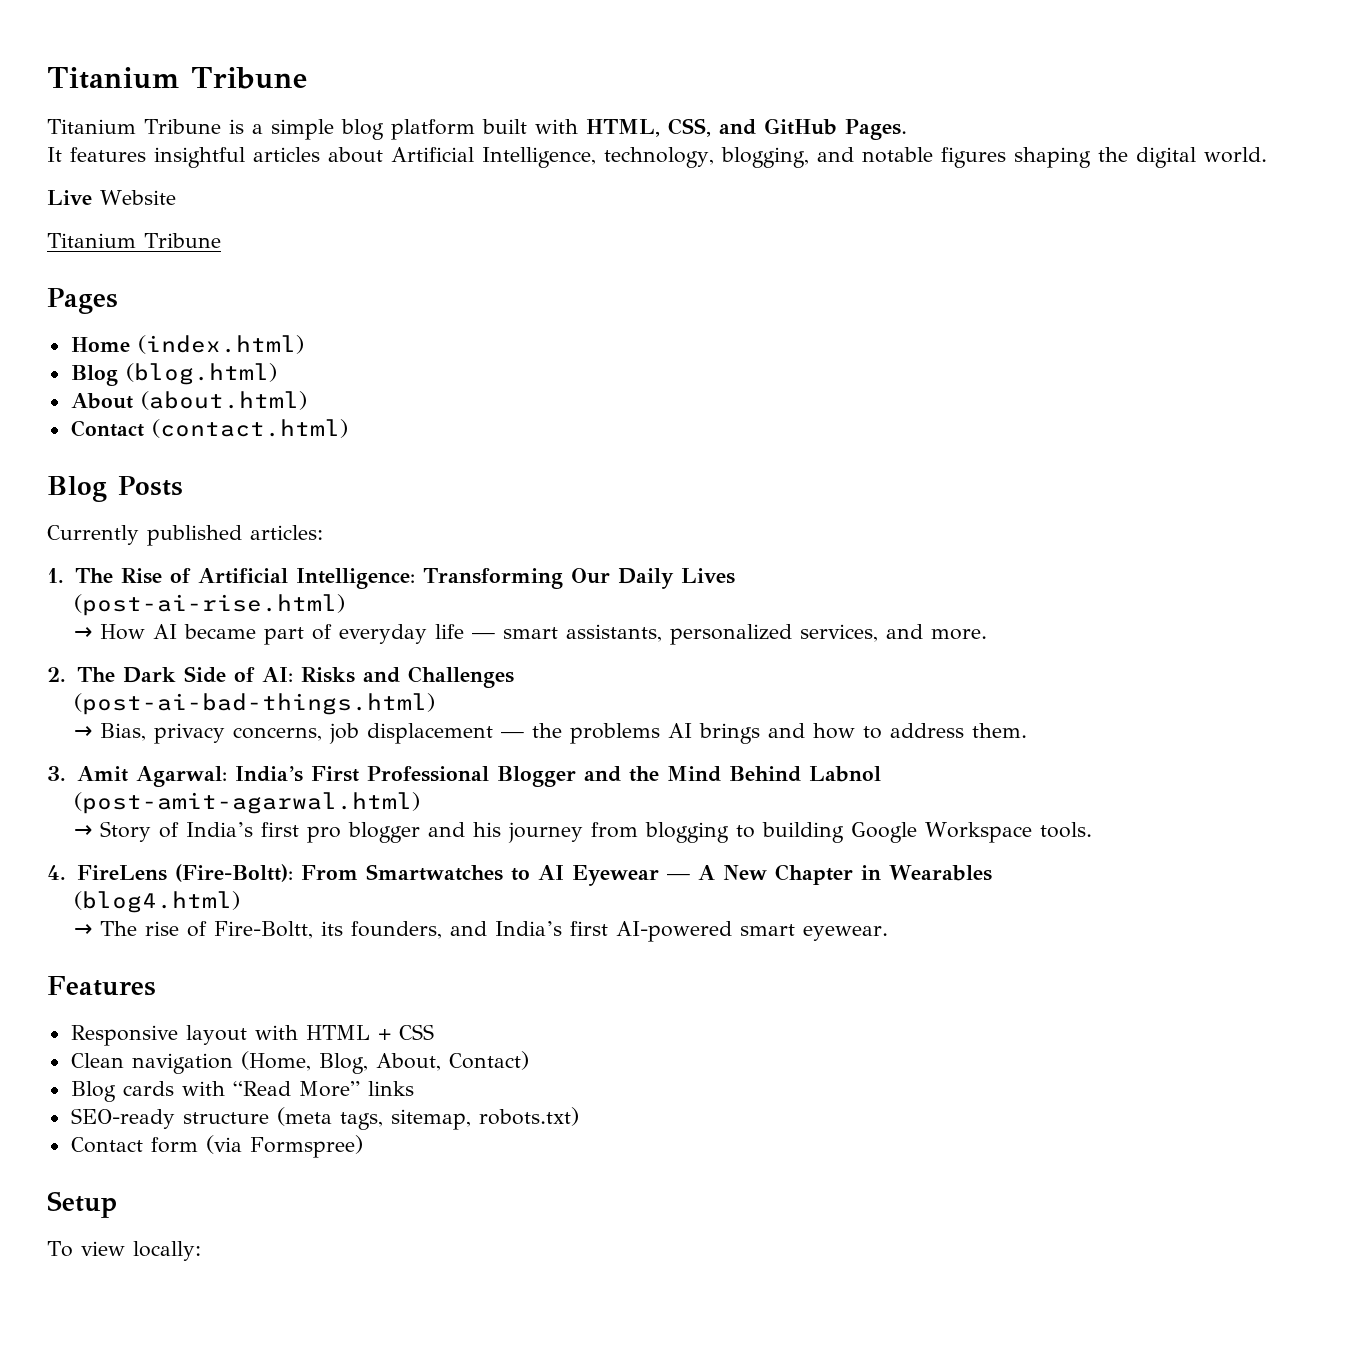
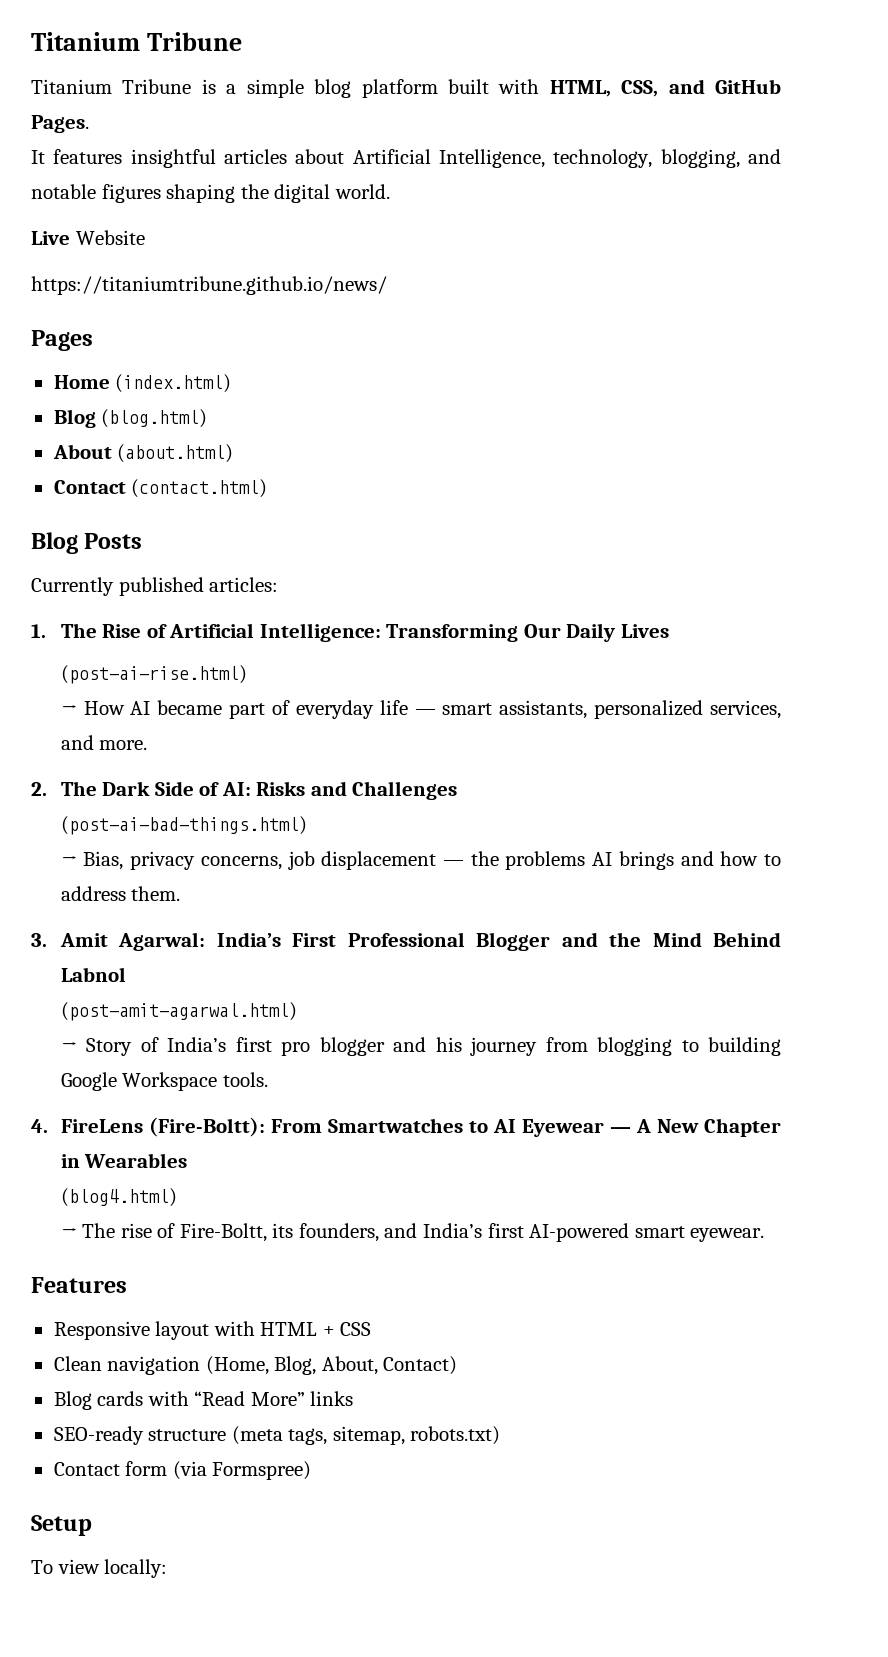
[47,233,221,248] Titanium Tribune -> [31,276,387,295] https://titaniumtribune.github.io/news/

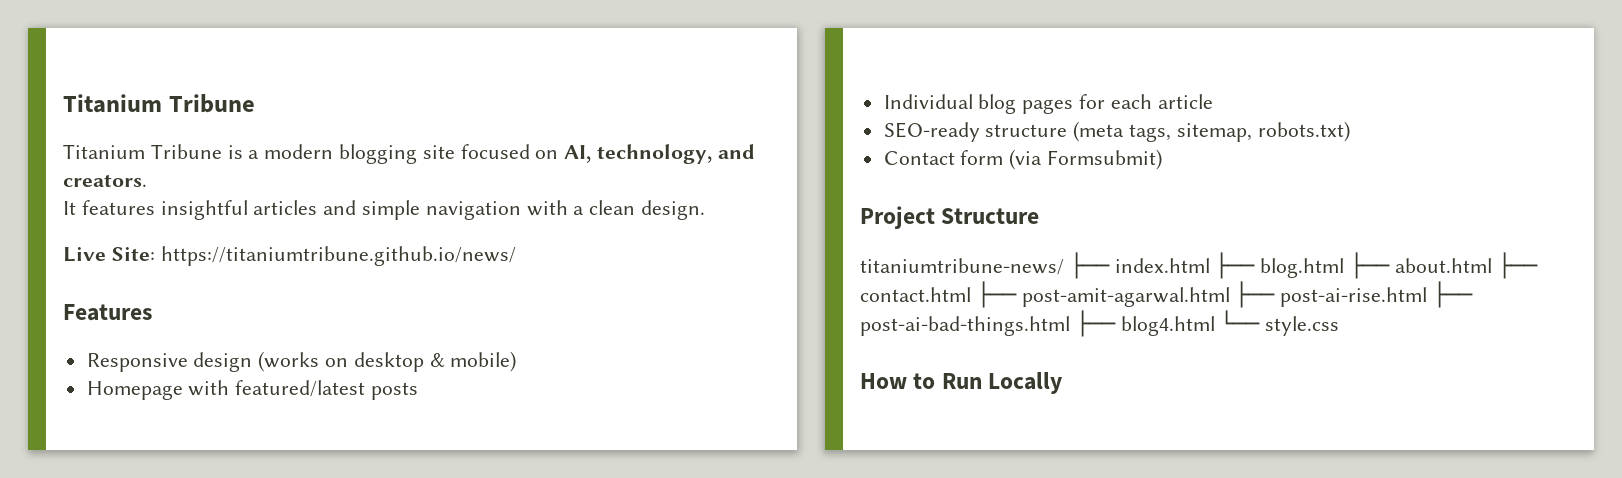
[246,79,781,98] [31,115,89,133] [31,149,782,168] [31,184,390,203] simple blog platform built with HTML, CSS, and GitHub Pages. // It features insightful articles about Artificial Intelligence, technology, blogging, and notable figures shaping the digital world. -> [264,144,755,164] [63,174,147,187] [63,200,706,220] modern blogging site focused on AI, technology, and creators. // It features insightful articles and simple navigation with a clean design.
[75,230,145,245] Website // -> [111,247,155,261] Site:
[31,330,93,351] [53,374,232,393] [53,409,208,428] [52,444,234,463] [53,479,268,498] [31,532,143,554] [31,577,279,596] [31,623,670,642] [60,665,247,684] [60,700,781,719] [60,735,148,750] [31,781,458,800] [60,816,307,835] [60,851,782,870] [60,886,181,901] [31,932,781,951] [60,967,126,982] [60,1002,297,1021] [60,1037,781,1056] [60,1072,268,1091] [31,1117,781,1137] [60,1153,188,1168] [60,1188,177,1207] [60,1223,765,1242] [31,1277,127,1293] [53,1321,372,1340] [53,1356,458,1375] [53,1391,354,1410] Pages // Home (index.html) // Blog (blog.html) // About (about.html) // Contact (contact.html) // Blog Posts // Currently published articles: // 1. The Rise of Artificial Intelligence: Transforming Our Daily Lives // (post-ai-rise.html) // → How AI became part of everyday life — smart assistants, personalized services, and more. // 2. The Dark Side of AI: Risks and Challenges // (post-ai-bad-things.html) // → Bias, privacy concerns, job displacement — the problems AI brings and how to address them. // 3. Amit Agarwal: India’s First Professional Blogger and the Mind Behind Labnol // (post-amit-agarwal.html) // → Story of India’s first pro blogger and his journey from blogging to building Google Workspace tools. // 4. FireLens (Fire-Boltt): From Smartwatches to AI Eyewear — A New Chapter in Wearables // (blog4.html) // → The rise of Fire-Boltt, its founders, and India’s first AI-powered smart eyewear. // Features // Responsive layout with HTML + CSS // Clean navigation (Home, Blog, About, Contact) // Blog cards with “Read More” links -> [63,304,152,321] [86,351,517,372] [86,380,419,400] [883,94,1213,114] Features // Responsive design (works on desktop & mobile) // Homepage with featured/latest posts // Individual blog pages for each article
[212,1461,312,1480] [31,1515,92,1536] [31,1559,168,1578] Formspree) // Setup // To view locally: -> [1047,149,1163,170] [860,206,1040,229] [860,252,1538,279] [860,281,1474,308] [860,310,1340,337] [860,372,1063,394] Formsubmit) // Project Structure // titaniumtribune-news/ ├── index.html ├── blog.html ├── about.html ├── contact.html ├── post-amit-agarwal.html ├── post-ai-rise.html ├── post-ai-bad-things.html ├── blog4.html └── style.css // How to Run Locally

